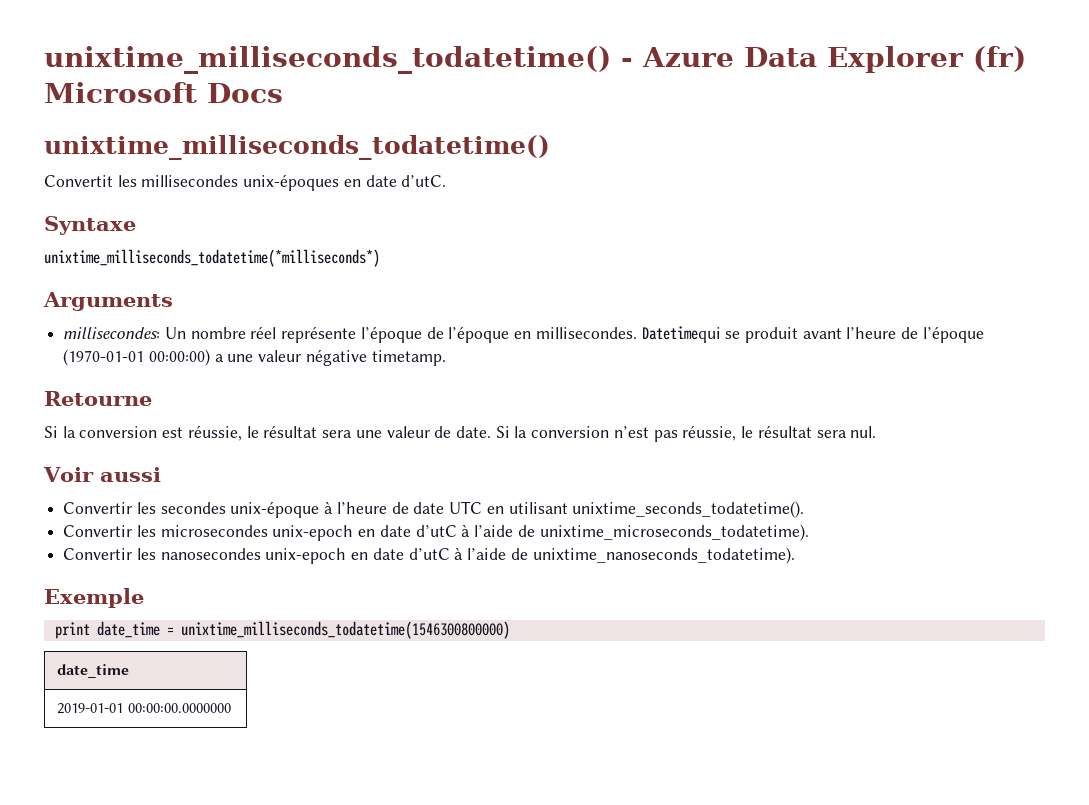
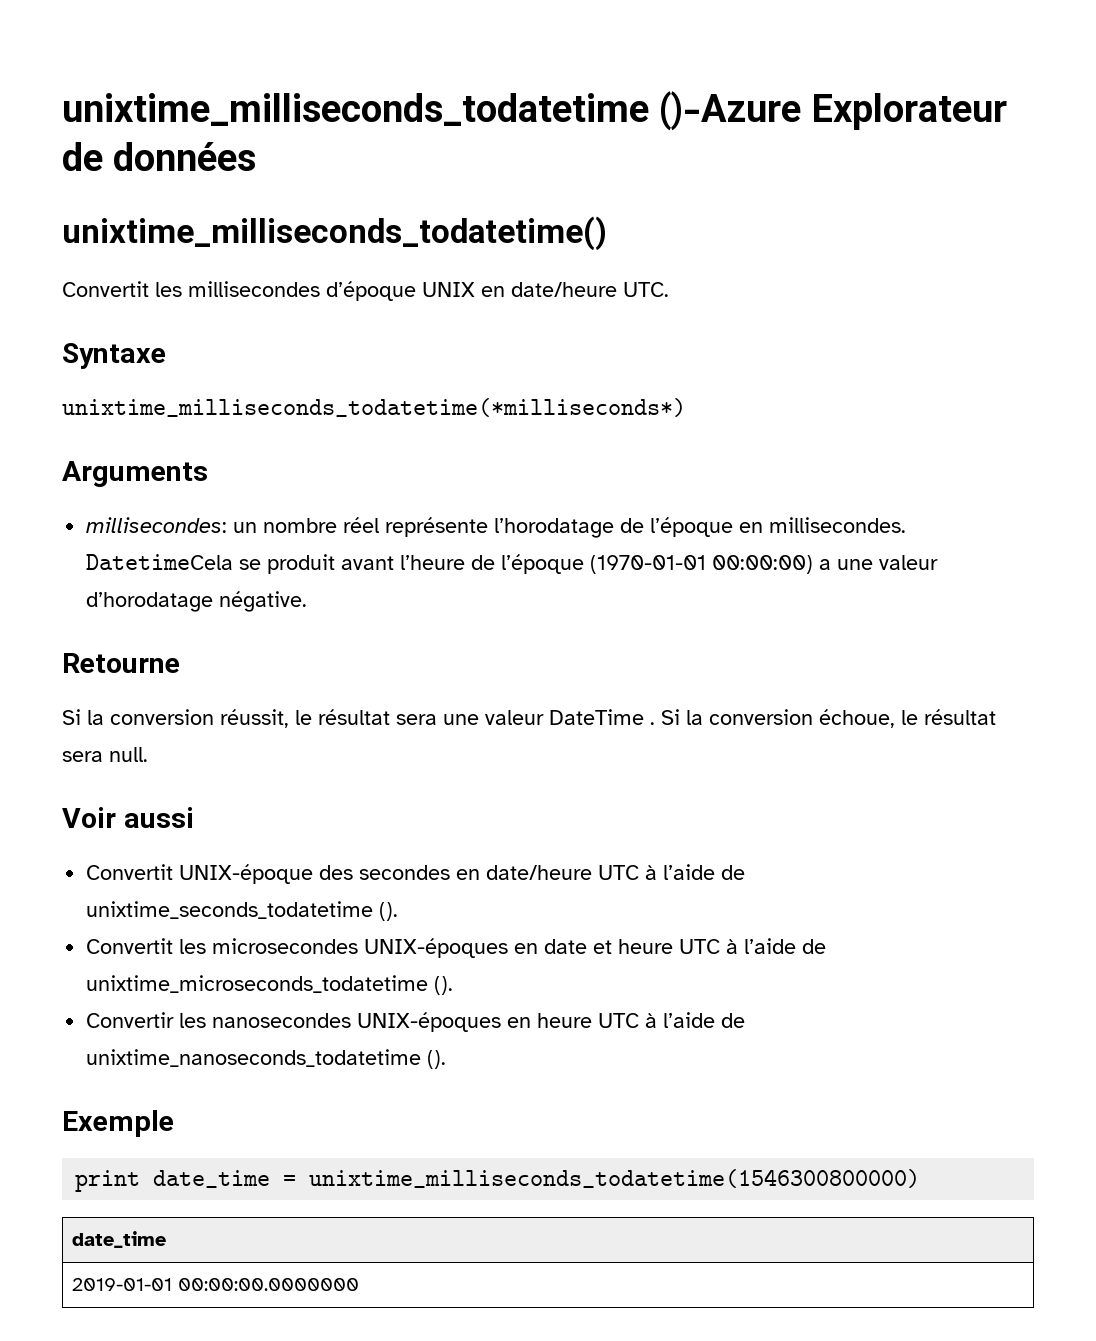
[44,46,1026,74] [44,82,283,103] unixtime_milliseconds_todatetime() - Azure Data Explorer (fr) Microsoft Docs -> [62,91,1007,131] [62,142,257,171] unixtime_milliseconds_todatetime ()-Azure Explorateur de données
[243,174,447,191] unix-époques en date d’utC. -> [326,281,669,301] d’époque UNIX en date/heure UTC.
[164,327,186,339] Un -> [233,522,258,533] un
[360,326,422,343] l’époque -> [494,518,615,538] l’horodatage
[641,326,721,343] Datetimequi -> [86,554,234,570] DatetimeCela
[305,349,446,366] négative timetamp. -> [86,591,308,612] d’horodatage négative.
[162,425,242,441] est réussie, -> [220,709,289,728] réussit,
[434,425,877,442] de date. Si la conversion n’est pas réussie, le résultat sera nul. -> [549,709,996,728] [62,747,148,762] DateTime . Si la conversion échoue, le résultat sera null.
[63,501,805,518] [63,524,809,541] Convertir les secondes unix-époque à l’heure de date UTC en utilisant unixtime_seconds_todatetime(). // Convertir les microsecondes unix-epoch en date d’utC à l’aide de unixtime_microseconds_todatetime). -> [86,864,746,884] [86,901,399,921] [86,938,827,958] [86,975,454,995] Convertit UNIX-époque des secondes en date/heure UTC à l’aide de unixtime_seconds_todatetime (). // Convertit les microsecondes UNIX-époques en date et heure UTC à l’aide de unixtime_microseconds_todatetime ().
[265,547,795,564] unix-epoch en date d’utC à l’aide de unixtime_nanoseconds_todatetime). -> [357,1012,746,1032] [86,1049,447,1069] UNIX-époques en heure UTC à l’aide de unixtime_nanoseconds_todatetime ().

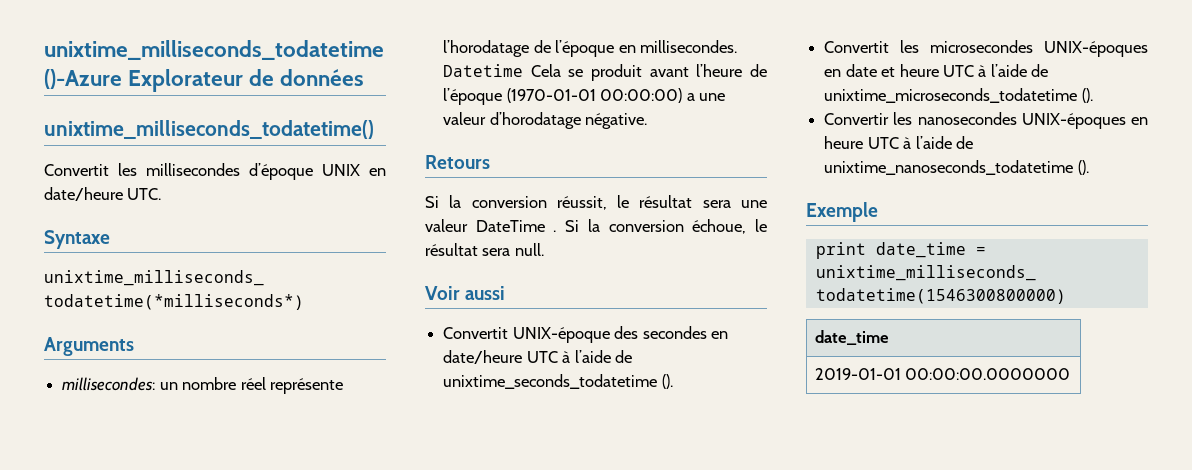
[86,554,234,570] DatetimeCela -> [443,64,561,77] Datetime Cela
[62,653,180,673] Retourne -> [425,155,490,169] Retours

